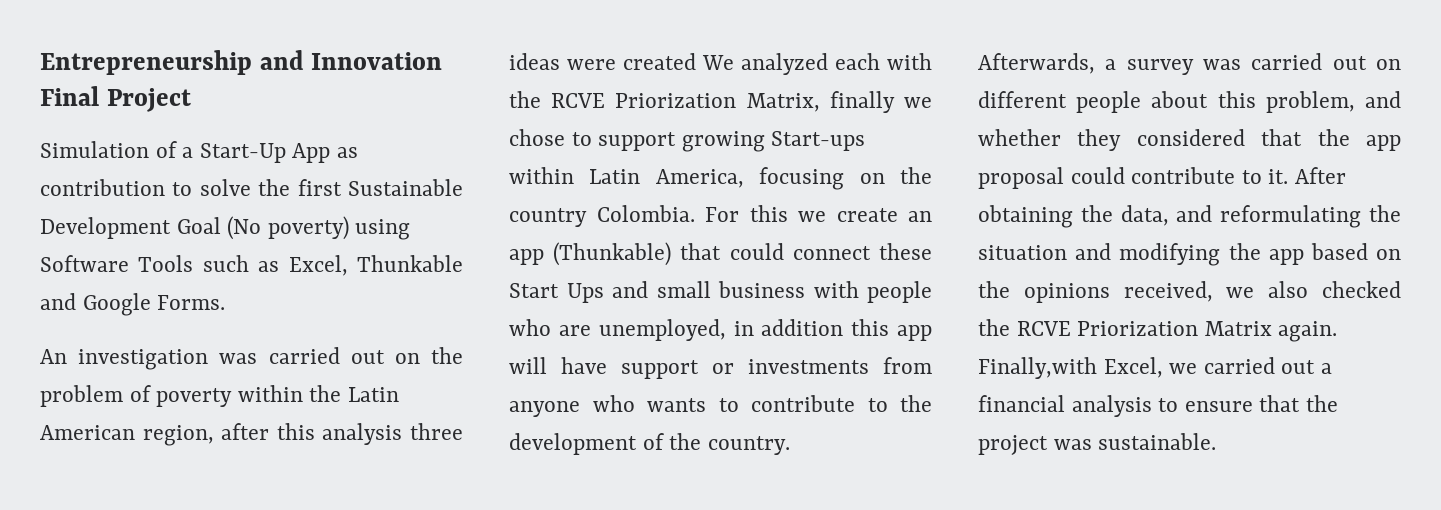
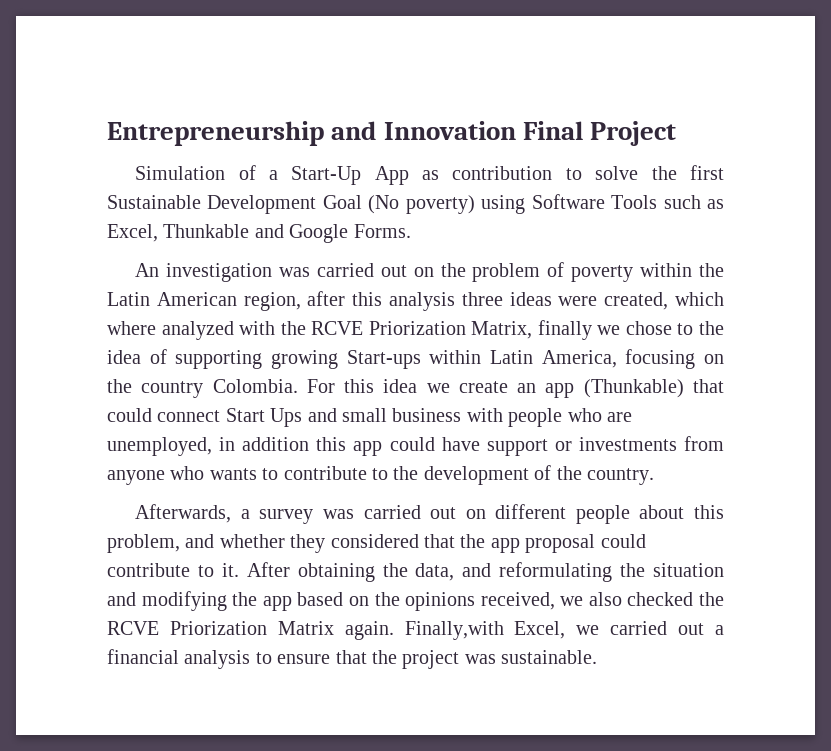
[623,53,880,75] created We analyzed each -> [604,292,724,310] [107,321,234,340] created, which where analyzed
[598,132,677,151] support -> [699,321,724,335] [107,349,263,369] the idea of supporting
(788, 213) none -> [383,379,418,393] idea
[879,243,932,260] these -> (221, 416) none
[509,357,547,374] will -> [389,437,435,451] could

